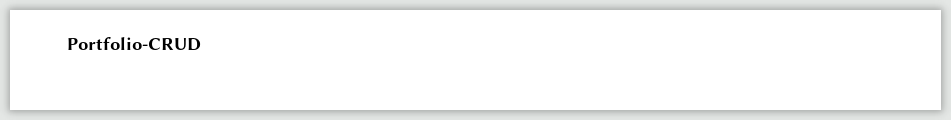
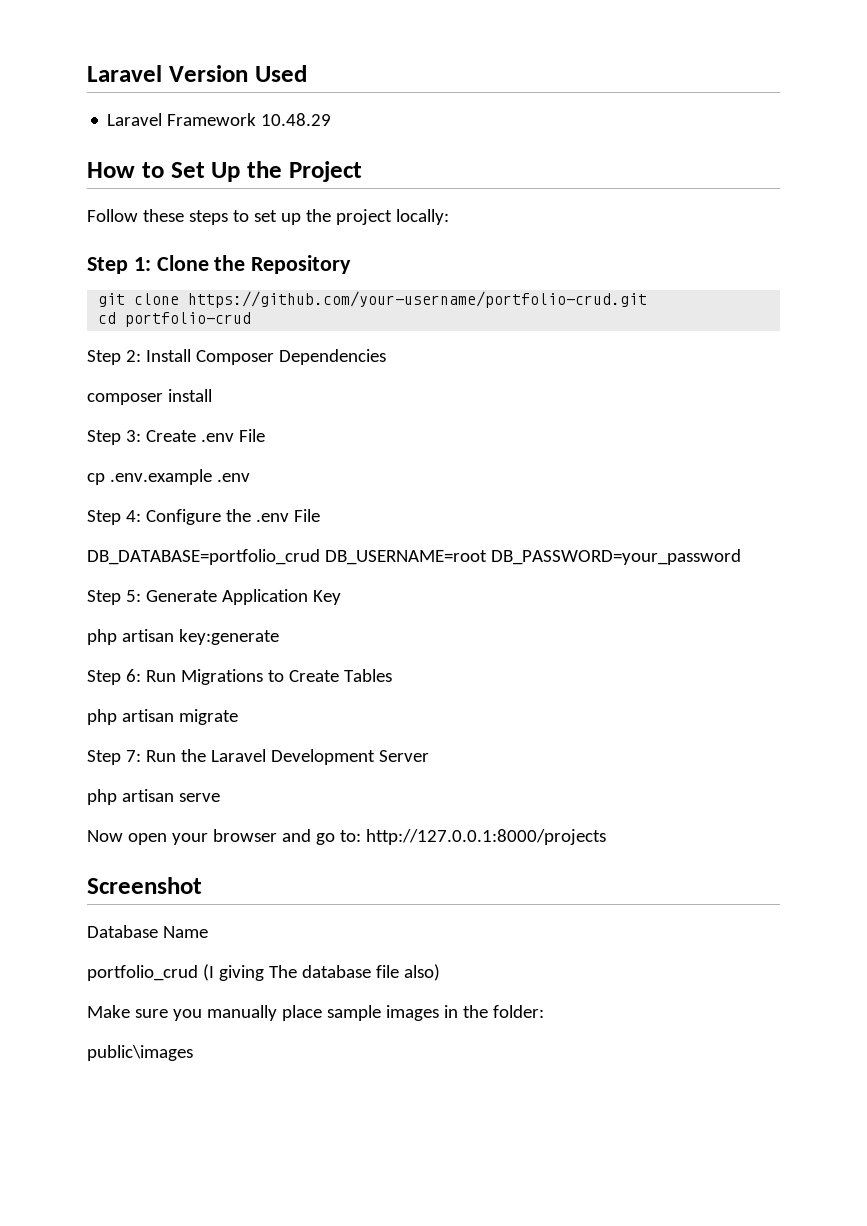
[67,37,201,51] Portfolio-CRUD -> [87,65,307,82] [107,113,332,126] [87,161,362,182] [87,209,449,225] [87,255,352,274] [98,291,648,308] [98,312,252,327] [87,349,386,365] [87,389,212,405] [87,429,265,445] [87,469,250,485] [87,509,320,525] [87,549,741,565] [87,589,341,605] [87,629,279,645] [87,669,392,685] [87,709,238,725] [87,749,429,765] [87,789,220,805] [87,829,606,845] [87,877,202,894] [87,925,208,938] [87,964,440,981] [87,1005,544,1021] [87,1045,193,1061] Laravel Version Used // Laravel Framework 10.48.29 // How to Set Up the Project // Follow these steps to set up the project locally: // Step 1: Clone the Repository // git clone https://github.com/your-username/portfolio-crud.git // cd portfolio-crud // Step 2: Install Composer Dependencies // composer install // Step 3: Create .env File // cp .env.example .env // Step 4: Configure the .env File // DB_DATABASE=portfolio_crud DB_USERNAME=root DB_PASSWORD=your_password // Step 5: Generate Application Key // php artisan key:generate // Step 6: Run Migrations to Create Tables // php artisan migrate // Step 7: Run the Laravel Development Server // php artisan serve // Now open your browser and go to: http://127.0.0.1:8000/projects // Screenshot // Database Name // portfolio_crud (I giving The database file also) // Make sure you manually place sample images in the folder: // public\images

